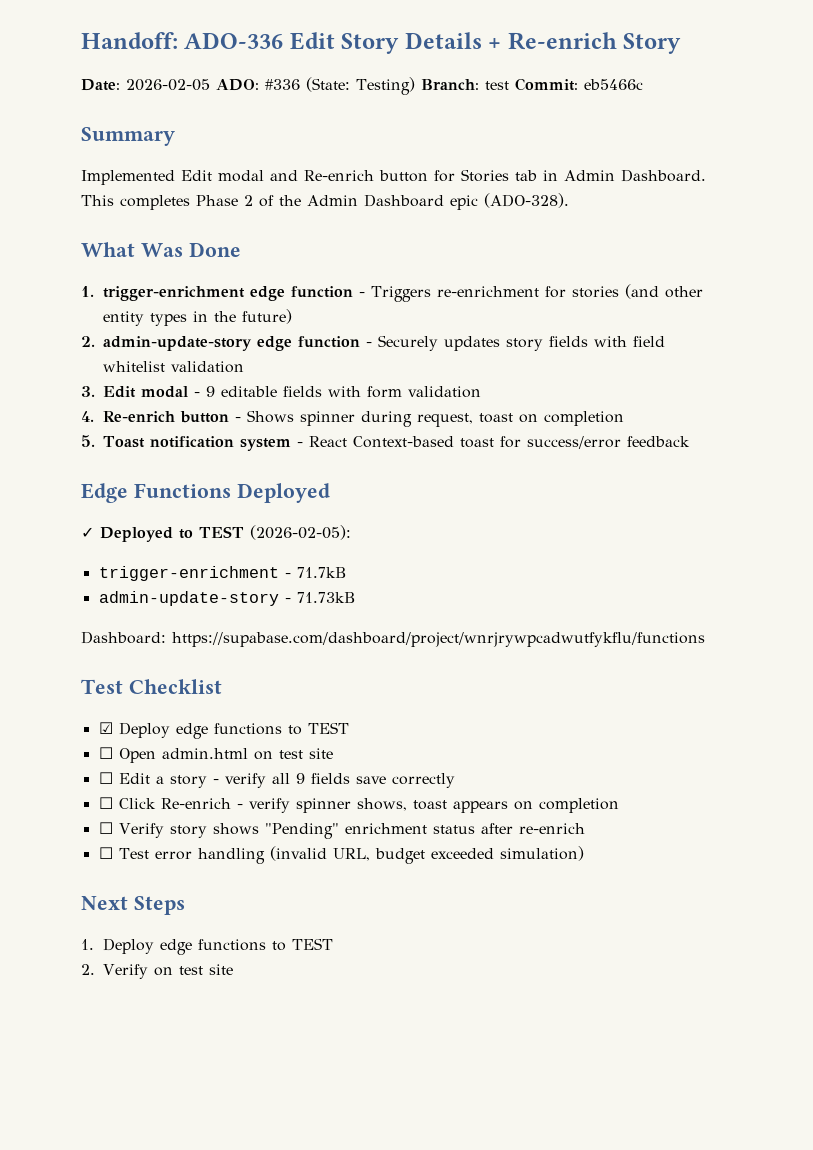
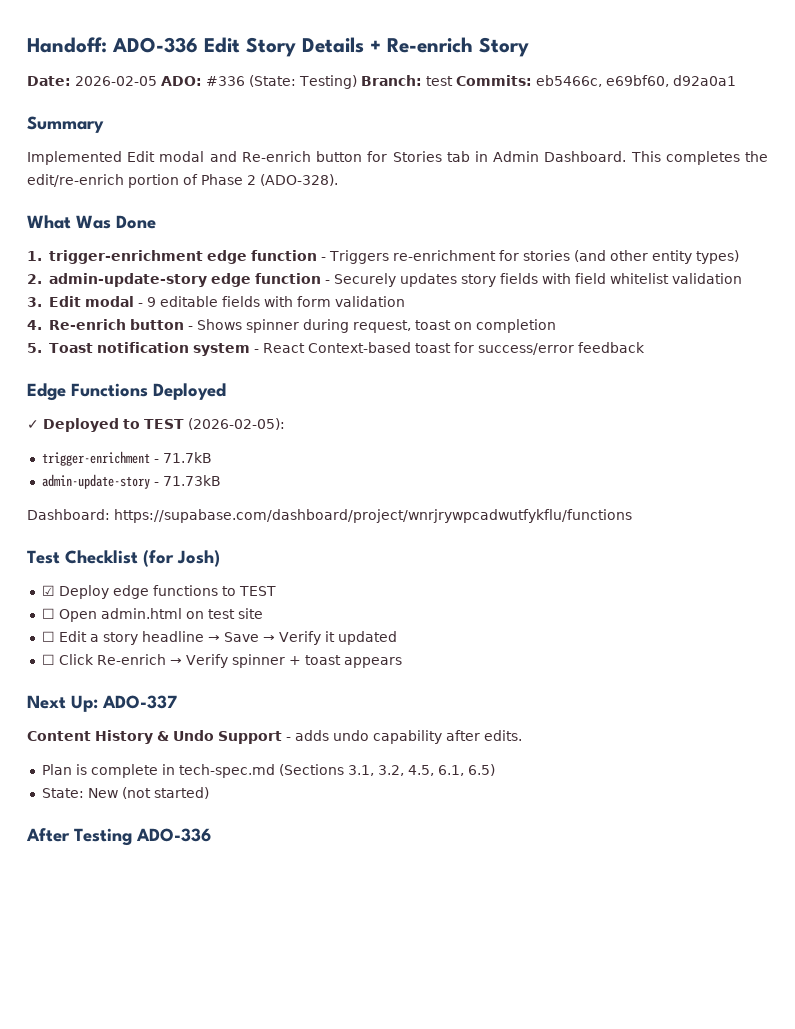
[514,78,643,91] Commit: eb5466c -> [455,75,736,87] Commits: eb5466c, e69bf60, d92a0a1
[196,194,478,210] Phase 2 of the Admin Dashboard epic -> [744,151,768,162] [27,174,256,188] the edit/re-enrich portion of Phase 2
[149,309,292,326] types in the future) -> [695,250,739,264] types)
(222, 686) none -> [143,550,220,567] (for Josh)
[212,773,455,788] [98,797,619,813] [98,822,585,839] [98,846,584,864] [81,896,185,915] [81,938,333,955] [81,964,233,979] - verify all 9 fields save correctly // ☐ Click Re-enrich - verify spinner shows, toast appears on completion // ☐ Verify story shows "Pending" enrichment status after re-enrich // ☐ Test error handling (invalid URL, budget exceeded simulation) // Next Steps // 1. Deploy edge functions to TEST // 2. Verify on test site -> [141,631,397,645] [41,654,402,668] [27,695,177,712] [27,730,522,744] [41,764,495,778] [41,787,209,799] [26,828,211,846] headline → Save → Verify it updated // ☐ Click Re-enrich → Verify spinner + toast appears // Next Up: ADO-337 // Content History & Undo Support - adds undo capability after edits. // Plan is complete in tech-spec.md (Sections 3.1, 3.2, 4.5, 6.1, 6.5) // State: New (not started) // After Testing ADO-336

